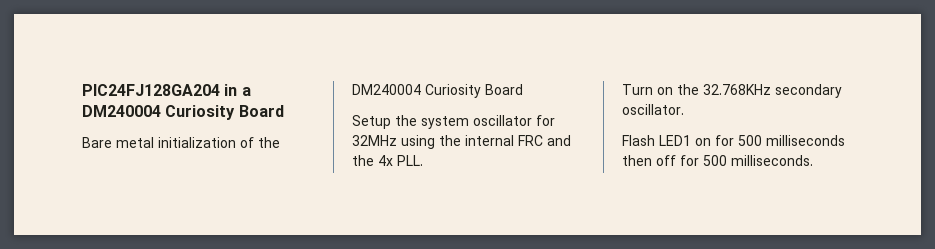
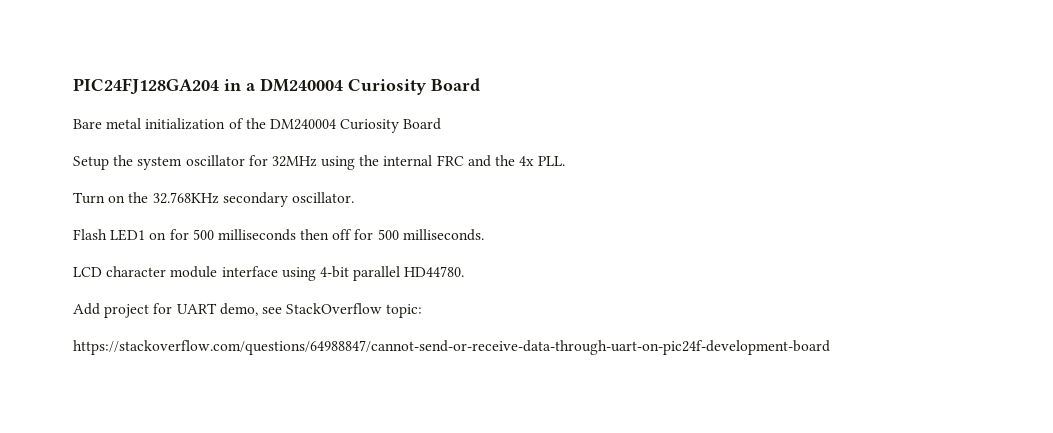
(813, 160) none -> [73,266,465,281] [73,303,423,318] [73,340,830,355] // LCD character module interface using 4-bit parallel HD44780. // Add project for UART demo, see StackOverflow topic: // https://stackoverflow.com/questions/64988847/cannot-send-or-receive-data-through-uart-on-pic24f-development-board

